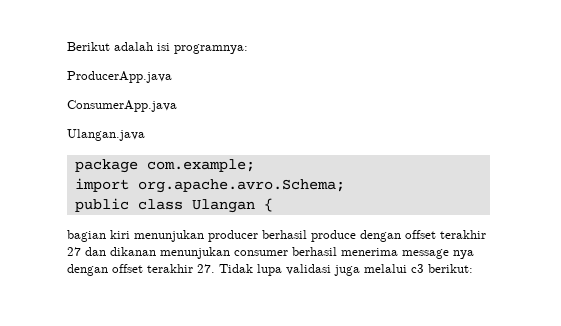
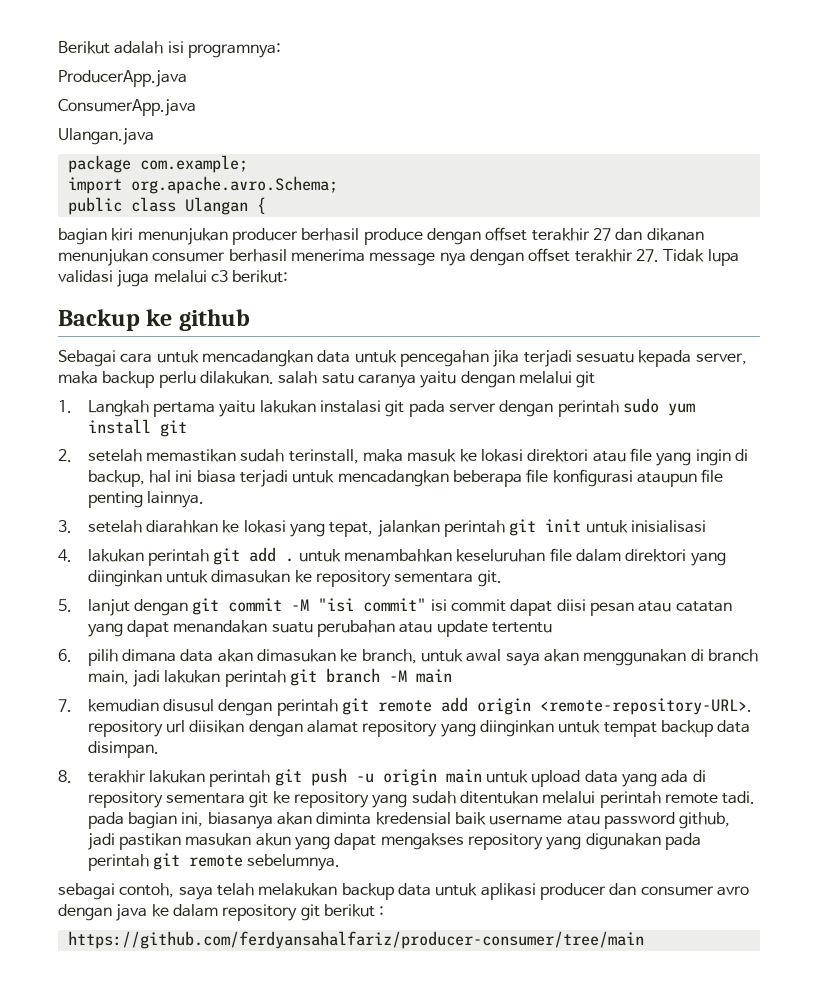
(473, 268) none -> [58,309,250,331] [58,350,747,367] [58,371,596,388] [58,398,695,417] [87,419,187,437] [58,448,748,466] [87,469,724,487] [87,491,205,508] [58,519,706,537] [58,547,726,566] [87,570,502,587] [58,598,732,616] [87,620,552,637] [58,649,758,666] [87,668,453,687] [58,697,753,716] [87,720,751,737] [87,741,159,758] [58,768,706,787] [87,791,756,808] [87,812,731,829] [87,833,701,850] [87,853,341,871] [58,883,749,900] [58,904,385,921] [67,931,644,949] // Backup ke github // Sebagai cara untuk mencadangkan data untuk pencegahan jika terjadi sesuatu kepada server, maka backup perlu dilakukan. salah satu caranya yaitu dengan melalui git // 1. Langkah pertama yaitu lakukan instalasi git pada server dengan perintah sudo yum install git // 2. setelah memastikan sudah terinstall, maka masuk ke lokasi direktori atau file yang ingin di backup, hal ini biasa terjadi untuk mencadangkan beberapa file konfigurasi ataupun file penting lainnya. // 3. setelah diarahkan ke lokasi yang tepat, jalankan perintah git init untuk inisialisasi // 4. lakukan perintah git add . untuk menambahkan keseluruhan file dalam direktori yang diinginkan untuk dimasukan ke repository sementara git. // 5. lanjut dengan git commit -M "isi commit" isi commit dapat diisi pesan atau catatan yang dapat menandakan suatu perubahan atau update tertentu // 6. pilih dimana data akan dimasukan ke branch, untuk awal saya akan menggunakan di branch main, jadi lakukan perintah git branch -M main // 7. kemudian disusul dengan perintah git remote add origin <remote-repository-URL>. repository url diisikan dengan alamat repository yang diinginkan untuk tempat backup data disimpan. // 8. terakhir lakukan perintah git push -u origin main untuk upload data yang ada di repository sementara git ke repository yang sudah ditentukan melalui perintah remote tadi. pada bagian ini, biasanya akan diminta kredensial baik username atau password github, jadi pastikan masukan akun yang dapat mengakses repository yang digunakan pada perintah git remote sebelumnya. // sebagai contoh, saya telah melakukan backup data untuk aplikasi producer dan consumer avro dengan java ke dalam repository git berikut : // https://github.com/ferdyansahalfariz/producer-consumer/tree/main

